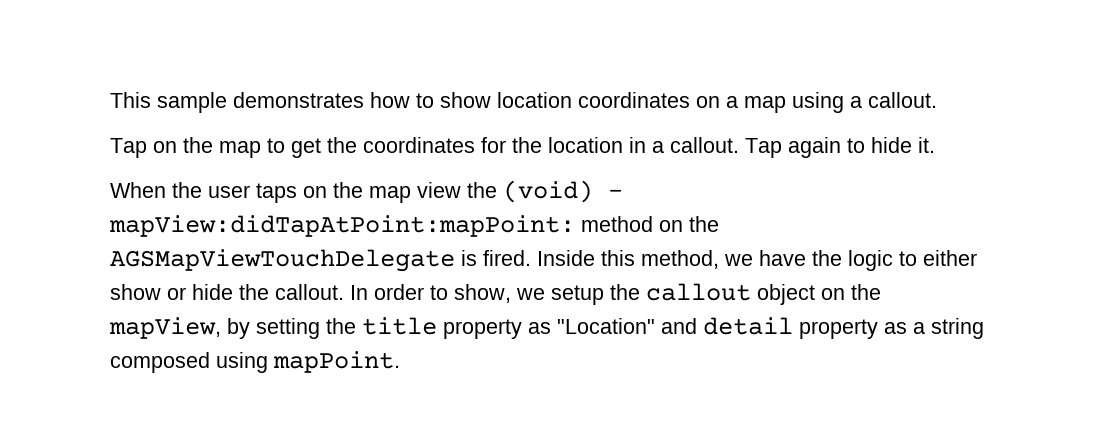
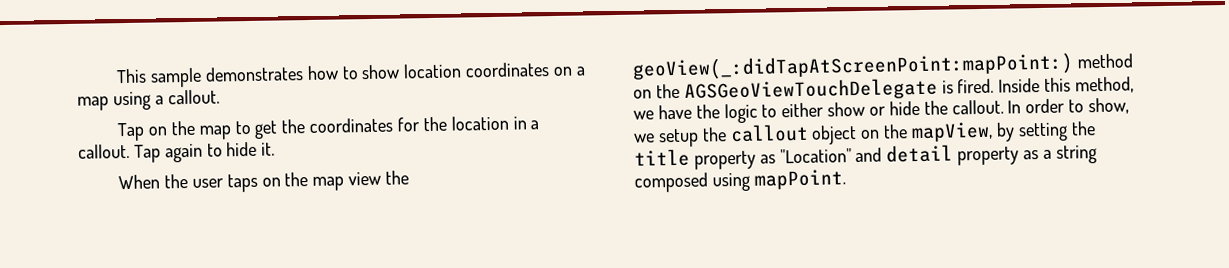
[503,180,623,203] [109,215,575,237] (void) - mapView:didTapAtPoint:mapPoint: -> [632,52,1074,81] geoView(_:didTapAtScreenPoint:mapPoint:)
[110,249,455,272] AGSMapViewTouchDelegate -> [683,77,938,102] AGSGeoViewTouchDelegate

